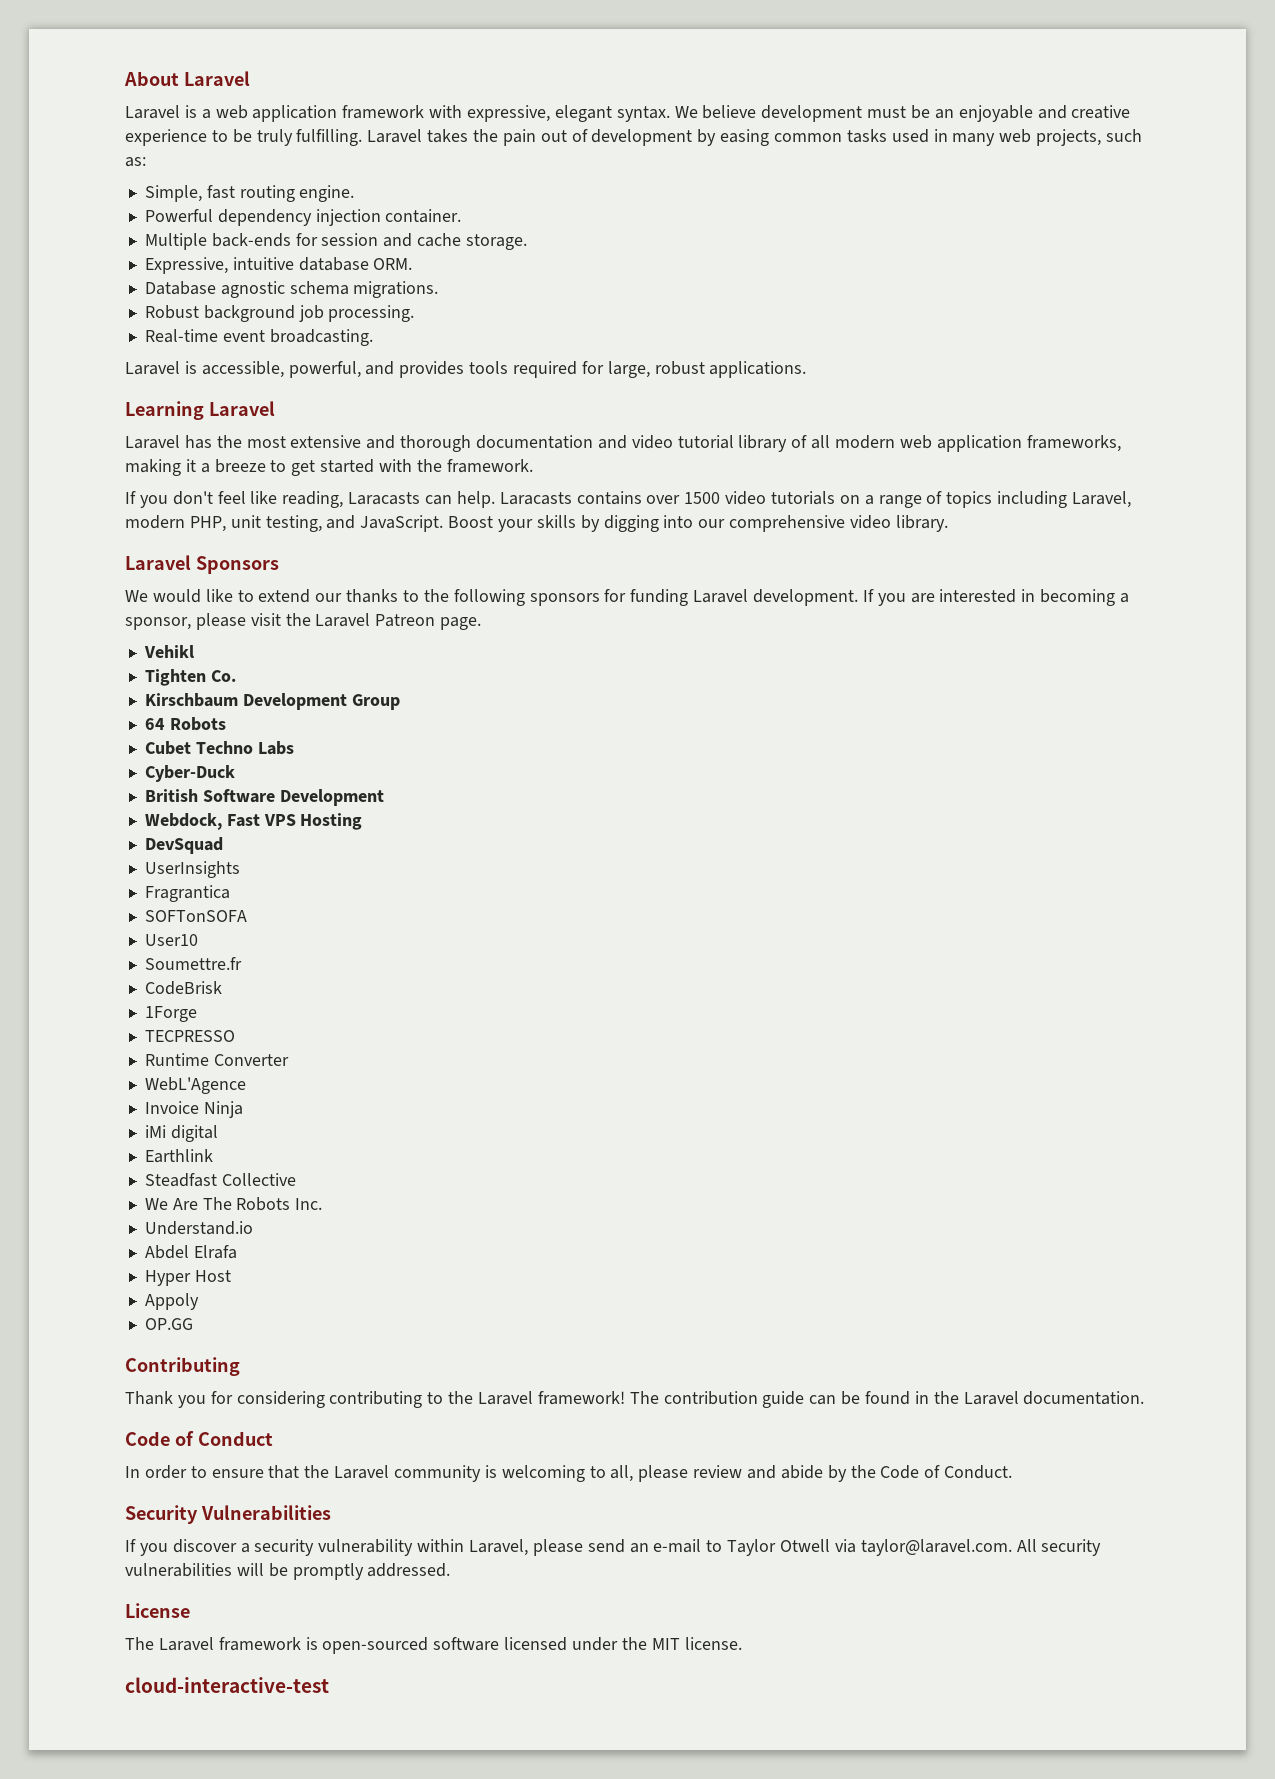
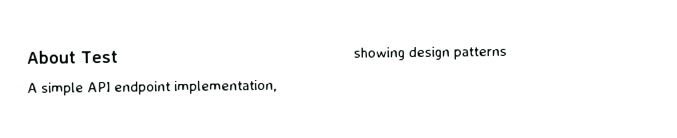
[183,71,250,86] [125,105,1131,122] [125,129,1143,146] [125,157,146,167] [144,185,355,202] [144,209,462,226] [144,233,527,250] [144,257,413,274] [144,281,439,298] [144,305,415,322] [144,329,373,346] [125,361,807,378] [125,401,275,420] [125,435,1121,452] [125,459,533,476] [125,491,1132,508] [125,515,948,532] [125,555,279,574] [125,589,1130,606] [125,613,482,630] [143,645,194,658] [144,669,236,686] [144,693,400,710] [144,717,226,731] [144,741,294,755] [144,765,235,782] [144,789,384,806] [144,813,363,830] [144,837,223,854] [144,861,240,878] [144,885,230,902] [144,910,247,922] [144,934,198,946] [144,957,242,970] [144,981,222,995] [144,1006,197,1022] [144,1030,235,1042] [144,1053,289,1066] [144,1077,246,1094] [144,1101,243,1118] [144,1125,218,1142] [144,1149,213,1163] [144,1173,296,1187] [144,1197,323,1211] [144,1221,253,1235] [144,1245,237,1259] [144,1270,231,1286] [144,1293,199,1310] [144,1318,193,1330] [125,1357,240,1376] [125,1391,1145,1408] [125,1431,273,1446] [125,1465,1013,1482] [125,1505,331,1524] [125,1539,1102,1556] [125,1563,451,1580] [125,1603,190,1618] [125,1637,742,1654] [125,1677,329,1693] Laravel // Laravel is a web application framework with expressive, elegant syntax. We believe development must be an enjoyable and creative experience to be truly fulfilling. Laravel takes the pain out of development by easing common tasks used in many web projects, such as: // Simple, fast routing engine. // Powerful dependency injection container. // Multiple back-ends for session and cache storage. // Expressive, intuitive database ORM. // Database agnostic schema migrations. // Robust background job processing. // Real-time event broadcasting. // Laravel is accessible, powerful, and provides tools required for large, robust applications. // Learning Laravel // Laravel has the most extensive and thorough documentation and video tutorial library of all modern web application frameworks, making it a breeze to get started with the framework. // If you don't feel like reading, Laracasts can help. Laracasts contains over 1500 video tutorials on a range of topics including Laravel, modern PHP, unit testing, and JavaScript. Boost your skills by digging into our comprehensive video library. // Laravel Sponsors // We would like to extend our thanks to the following sponsors for funding Laravel development. If you are interested in becoming a sponsor, please visit the Laravel Patreon page. // Vehikl // Tighten Co. // Kirschbaum Development Group // 64 Robots // Cubet Techno Labs // Cyber-Duck // British Software Development // Webdock, Fast VPS Hosting // DevSquad // UserInsights // Fragrantica // SOFTonSOFA // User10 // Soumettre.fr // CodeBrisk // 1Forge // TECPRESSO // Runtime Converter // WebL'Agence // Invoice Ninja // iMi digital // Earthlink // Steadfast Collective // We Are The Robots Inc. // Understand.io // Abdel Elrafa // Hyper Host // Appoly // OP.GG // Contributing // Thank you for considering contributing to the Laravel framework! The contribution guide can be found in the Laravel documentation. // Code of Conduct // In order to ensure that the Laravel community is welcoming to all, please review and abide by the Code of Conduct. // Security Vulnerabilities // If you discover a security vulnerability within Laravel, please send an e-mail to Taylor Otwell via taylor@laravel.com. All security vulnerabilities will be promptly addressed. // License // The Laravel framework is open-sourced software licensed under the MIT license. // cloud-interactive-test -> [80,50,118,64] [27,79,278,96] [353,46,507,61] Test // A simple API endpoint implementation, showing design patterns

